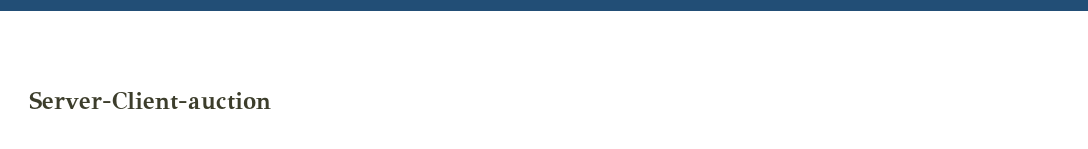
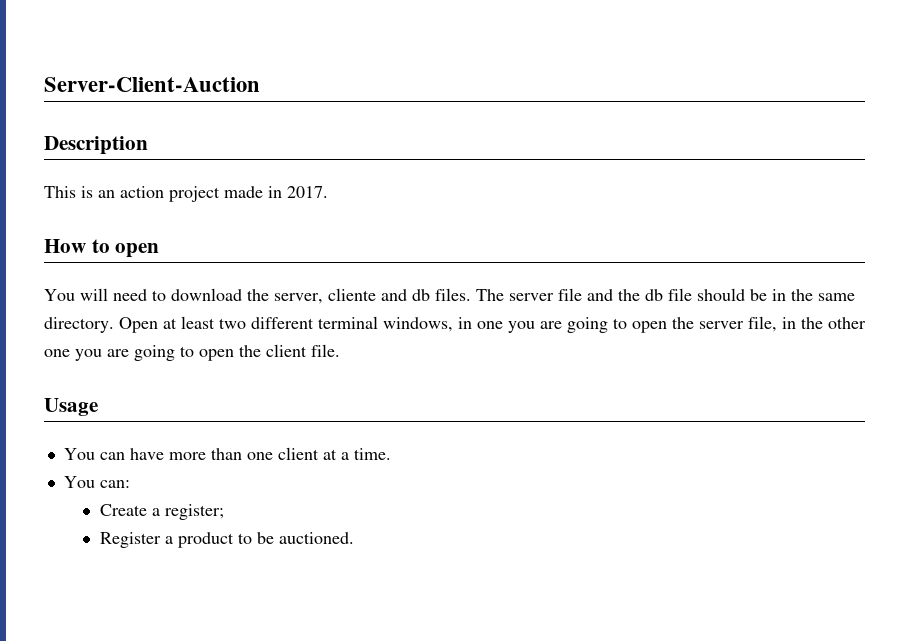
[29,91,271,110] Server-Client-auction -> [44,77,260,92] [44,136,148,155] [44,186,328,202] [44,239,160,258] [44,288,855,304] [44,316,866,333] [44,344,340,361] [44,398,98,416] [63,447,391,460] [63,476,130,488] [99,504,224,520] [99,532,354,548] Server-Client-Auction // Description // This is an action project made in 2017. // How to open // You will need to download the server, cliente and db files. The server file and the db file should be in the same directory. Open at least two different terminal windows, in one you are going to open the server file, in the other one you are going to open the client file. // Usage // You can have more than one client at a time. // You can: // Create a register; // Register a product to be auctioned.

